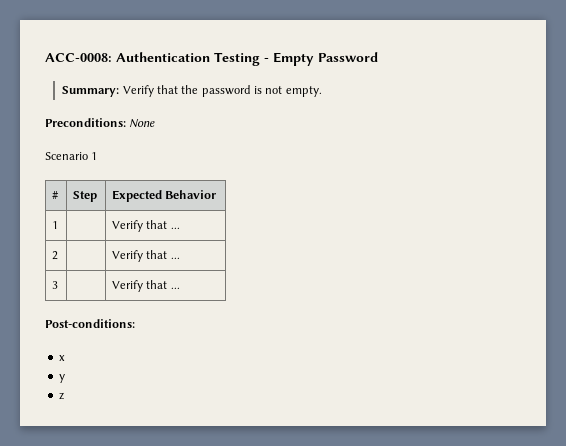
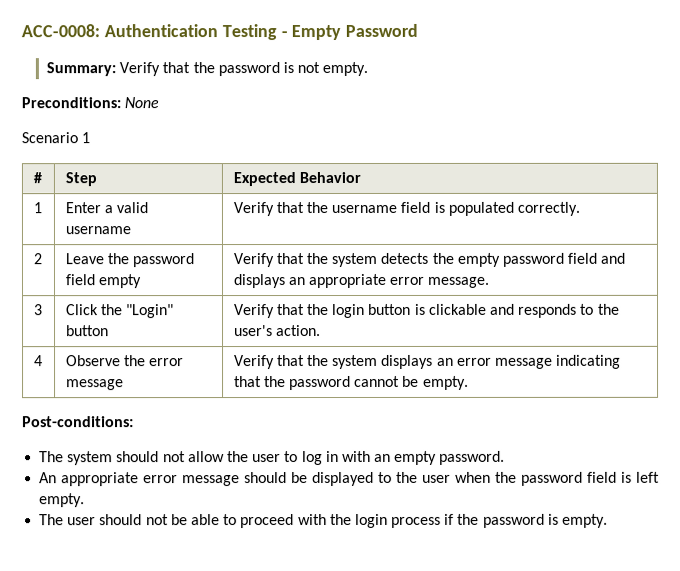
[112,220,180,232] [52,251,59,260] [112,250,180,262] [52,281,59,289] [112,280,180,292] [45,319,135,328] [58,355,65,361] [58,374,65,383] [58,392,64,400] | Verify that ... // 2 | | Verify that ... // 3 | | Verify that ... // Post-conditions: // x // y // z -> [64,202,149,214] [64,226,131,235] [232,201,580,217] [32,253,42,265] [64,253,195,268] [64,274,142,289] [232,252,626,268] [232,273,491,289] [33,304,43,316] [65,304,175,319] [65,325,109,337] [233,303,620,319] [233,325,321,337] [33,355,43,367] [65,355,185,367] [65,379,124,391] [233,354,622,370] [233,375,469,391] [22,416,134,428] [39,450,506,466] [39,471,660,487] [39,493,86,508] [39,513,609,529] Enter a valid username | Verify that the username field is populated correctly. // 2 | Leave the password field empty | Verify that the system detects the empty password field and displays an appropriate error message. // 3 | Click the "Login" button | Verify that the login button is clickable and responds to the user's action. // 4 | Observe the error message | Verify that the system displays an error message indicating that the password cannot be empty. // Post-conditions: // The system should not allow the user to log in with an empty password. // An appropriate error message should be displayed to the user when the password field is left empty. // The user should not be able to proceed with the login process if the password is empty.

